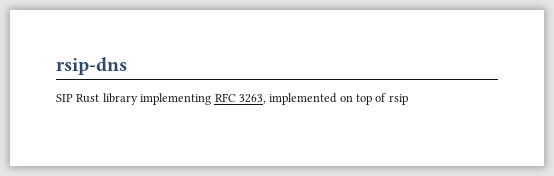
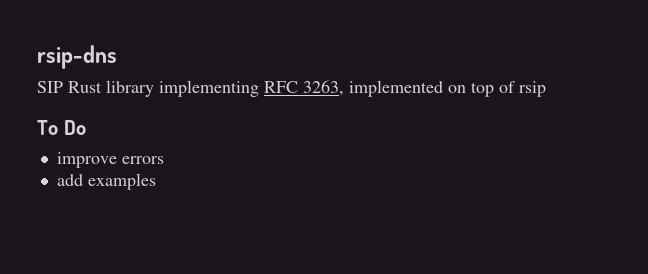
(408, 99) none -> [37,120,86,135] [56,152,164,168] [56,173,156,190] // To Do // improve errors // add examples

